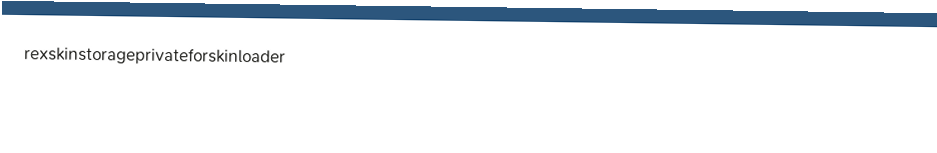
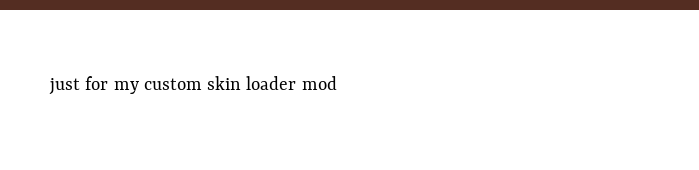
[24,46,286,66] rexskinstorageprivateforskinloader -> [49,76,337,95] just for my custom skin loader mod

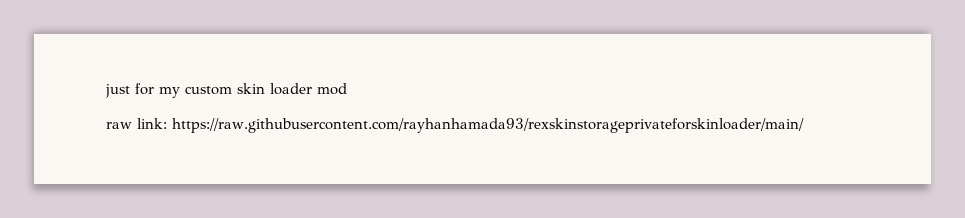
(337, 83) none -> [106,118,804,133] // raw link: https://raw.githubusercontent.com/rayhanhamada93/rexskinstorageprivateforskinloader/main/

